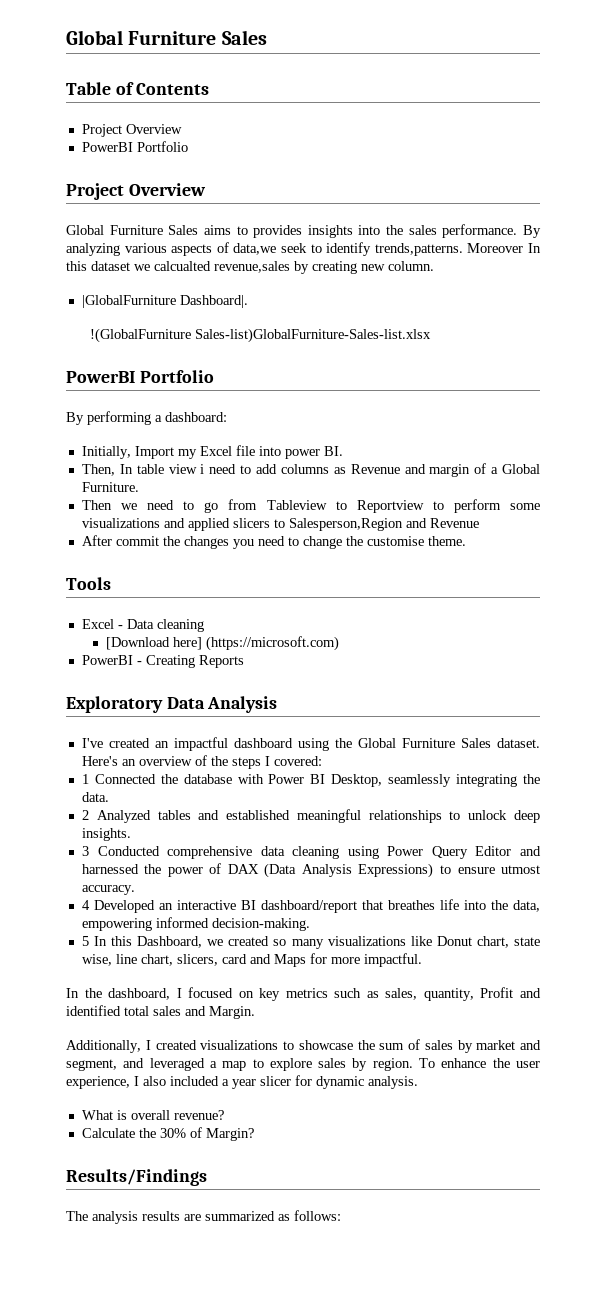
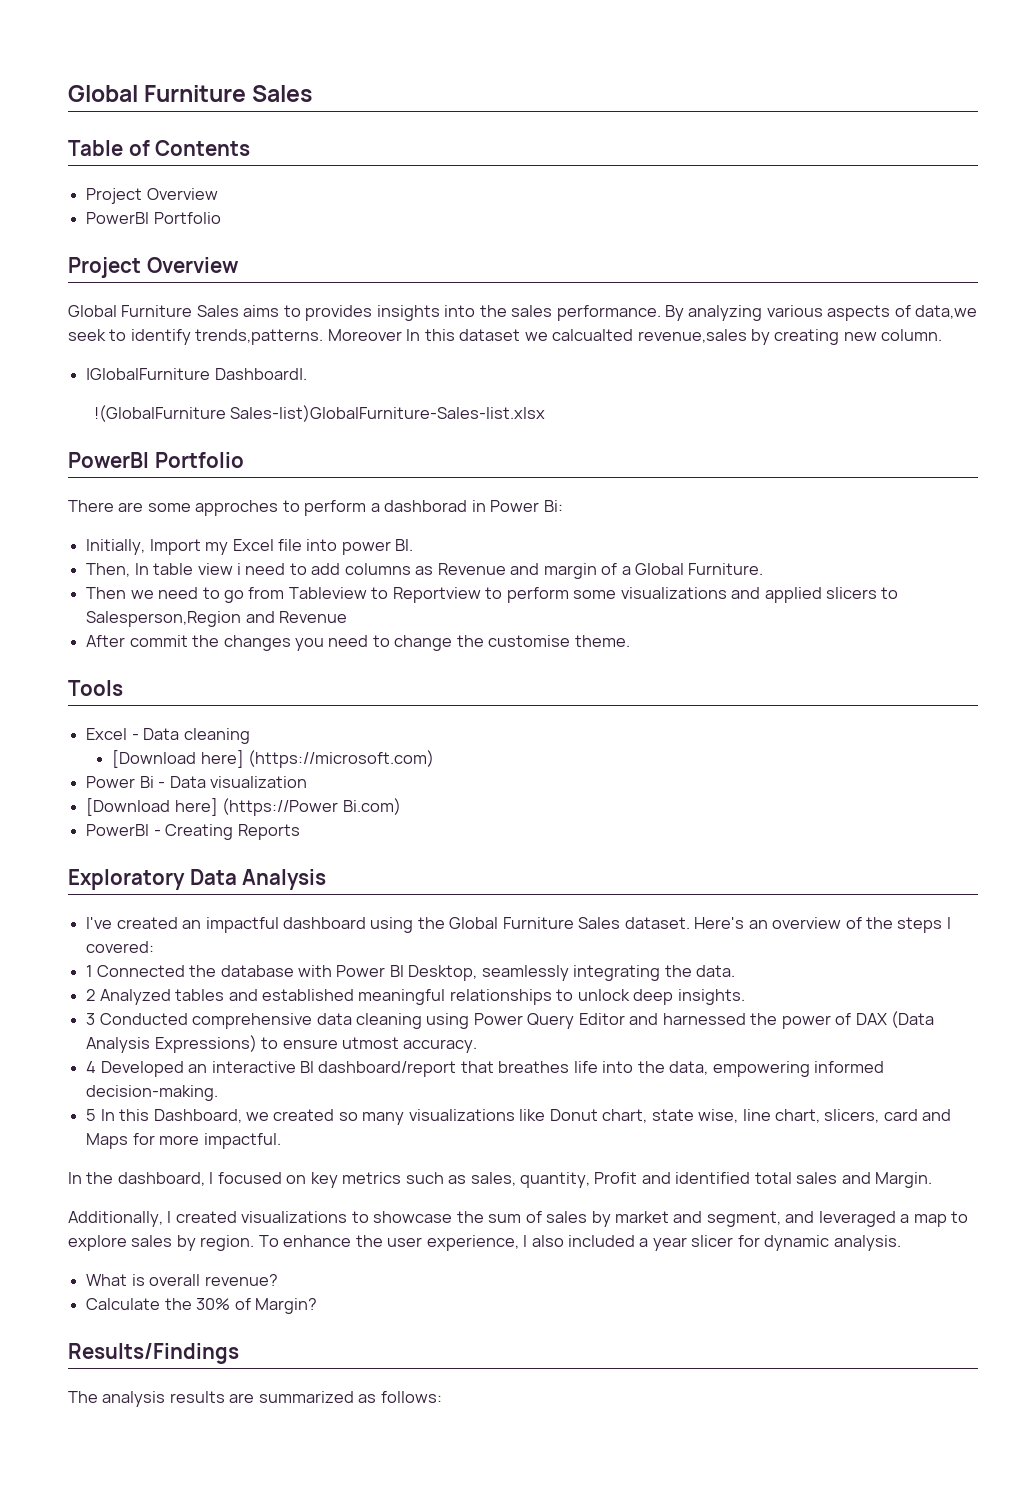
[66,411,227,425] By performing a dashboard: -> [68,500,563,516] There are some approches to perform a dashborad in Power Bi:
(339, 643) none -> [86,776,307,788] [86,798,401,816] // Power Bi - Data visualization // [Download here] (https://Power Bi.com)

